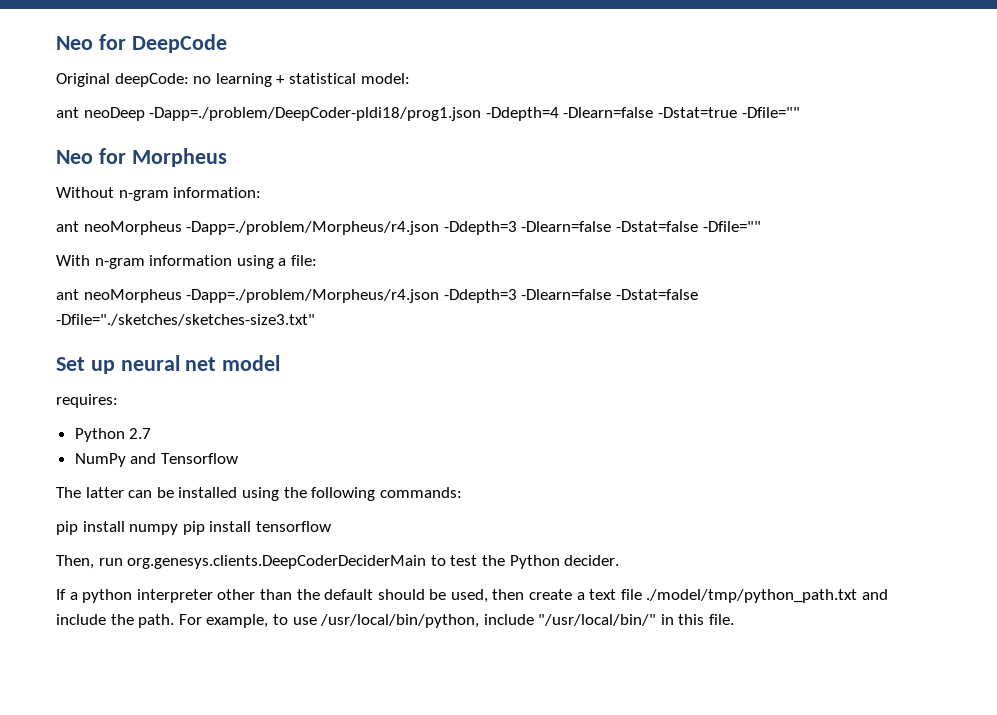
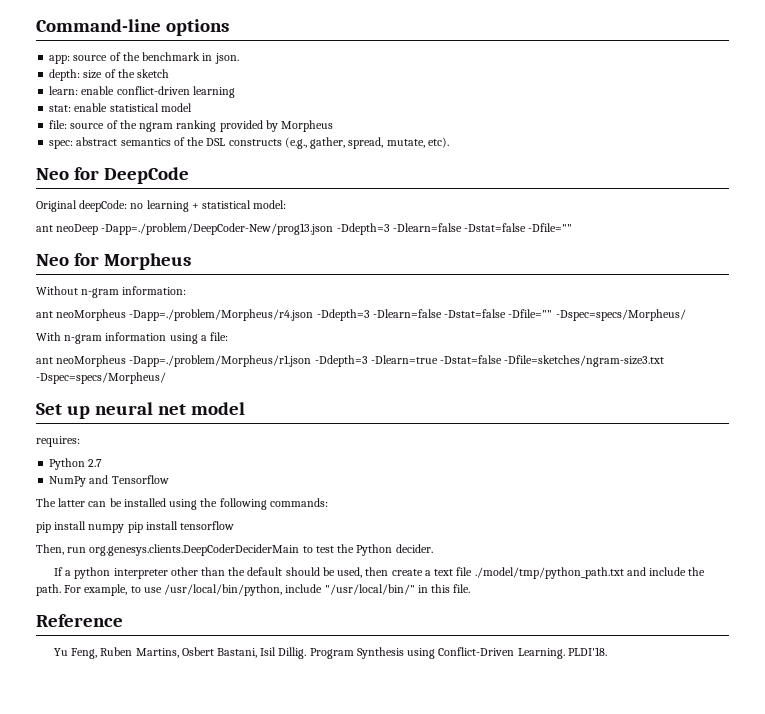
(56, 43) none -> [36,19,229,36] [49,52,239,64] [49,69,170,81] [49,86,235,98] [49,103,192,112] [49,120,334,132] [49,137,449,149] Command-line options // app: source of the benchmark in json. // depth: size of the sketch // learn: enable conflict-driven learning // stat: enable statistical model // file: source of the ngram ranking provided by Morpheus // spec: abstract semantics of the DSL constructs (e.g., gather, spread, mutate, etc). //
[149,107,737,121] -Dapp=./problem/DeepCoder-pldi18/prog1.json -Ddepth=4 -Dlearn=false -Dstat=true -> [101,223,527,235] -Dapp=./problem/DeepCoder-New/prog13.json -Ddepth=3 -Dlearn=false -Dstat=false
(761, 226) none -> [555,309,686,321] -Dspec=specs/Morpheus/
[186,289,698,303] [56,314,315,326] -Dapp=./problem/Morpheus/r4.json -Ddepth=3 -Dlearn=false -Dstat=false -Dfile="./sketches/sketches-size3.txt" -> [129,355,665,367] [36,372,166,384] -Dapp=./problem/Morpheus/r1.json -Ddepth=3 -Dlearn=true -Dstat=false -Dfile=sketches/ngram-size3.txt -Dspec=specs/Morpheus/
(735, 619) none -> [36,614,123,627] [53,647,607,659] // Reference // Yu Feng, Ruben Martins, Osbert Bastani, Isil Dillig. Program Synthesis using Conflict-Driven Learning. PLDI'18.

